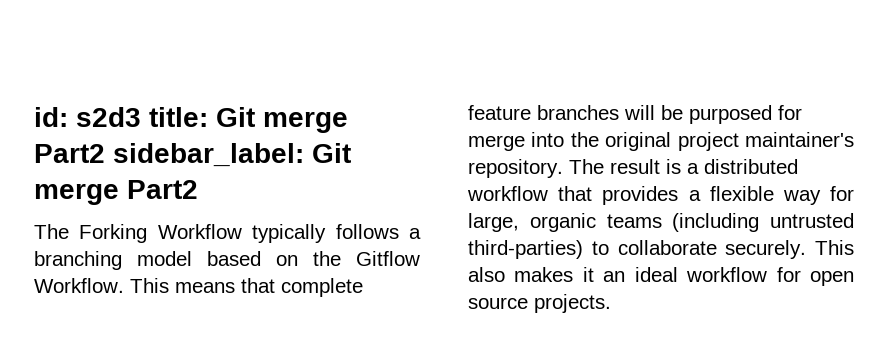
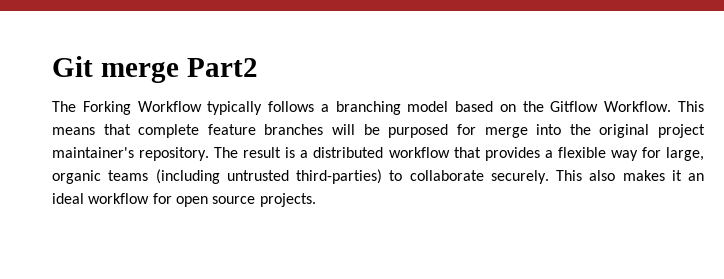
[34,107,348,133] [34,143,304,167] id: s2d3 title: Git merge Part2 sidebar_label: -> (52, 66) none

